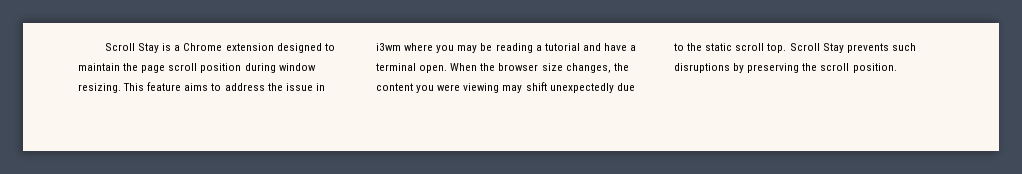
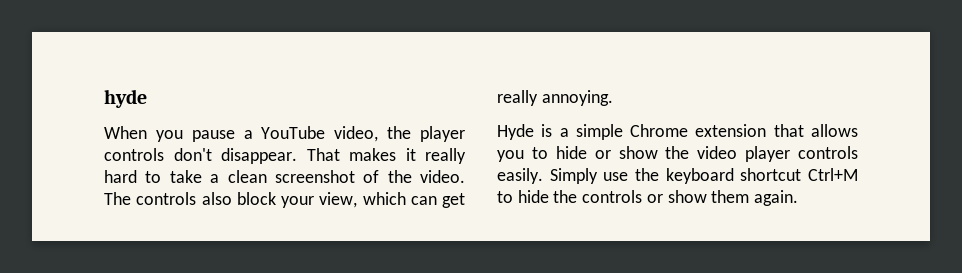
[105,43,160,53] Scroll Stay -> [104,89,147,108] [104,126,465,142] [104,148,466,164] [104,170,465,183] [104,192,465,208] [497,90,613,106] [497,124,534,140] hyde // When you pause a YouTube video, the player controls don't disappear. That makes it really hard to take a clean screenshot of the video. The controls also block your view, which can get really annoying. // Hyde
(181, 48) none -> [575,124,623,140] simple
[276,43,335,53] [78,63,316,73] [78,82,325,93] [376,43,637,53] [376,63,629,73] [376,82,635,93] [674,43,916,53] [674,63,897,73] designed to maintain the page scroll position during window resizing. This feature aims to address the issue in i3wm where you may be reading a tutorial and have a terminal open. When the browser size changes, the content you were viewing may shift unexpectedly due to the static scroll top. Scroll Stay prevents such disruptions by preserving the scroll position. -> [773,124,858,137] [497,146,858,162] [497,168,858,184] [497,190,799,206] that allows you to hide or show the video player controls easily. Simply use the keyboard shortcut Ctrl+M to hide the controls or show them again.

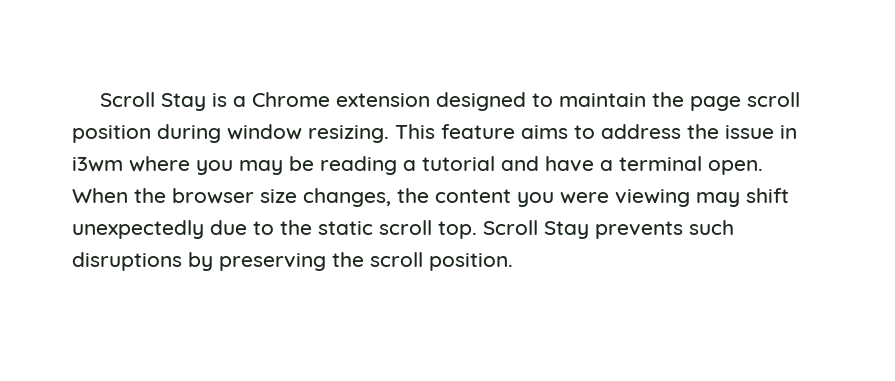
[104,89,147,108] [104,126,465,142] [104,148,466,164] [104,170,465,183] [104,192,465,208] [497,90,613,106] [497,124,534,140] hyde // When you pause a YouTube video, the player controls don't disappear. That makes it really hard to take a clean screenshot of the video. The controls also block your view, which can get really annoying. // Hyde -> [100,92,207,111] Scroll Stay
[575,124,623,140] simple -> (247, 101) none
[773,124,858,137] [497,146,858,162] [497,168,858,184] [497,190,799,206] that allows you to hide or show the video player controls easily. Simply use the keyboard shortcut Ctrl+M to hide the controls or show them again. -> [436,92,801,111] [72,124,797,143] [72,156,763,175] [72,188,789,207] [72,220,734,239] [72,252,513,271] designed to maintain the page scroll position during window resizing. This feature aims to address the issue in i3wm where you may be reading a tutorial and have a terminal open. When the browser size changes, the content you were viewing may shift unexpectedly due to the static scroll top. Scroll Stay prevents such disruptions by preserving the scroll position.

